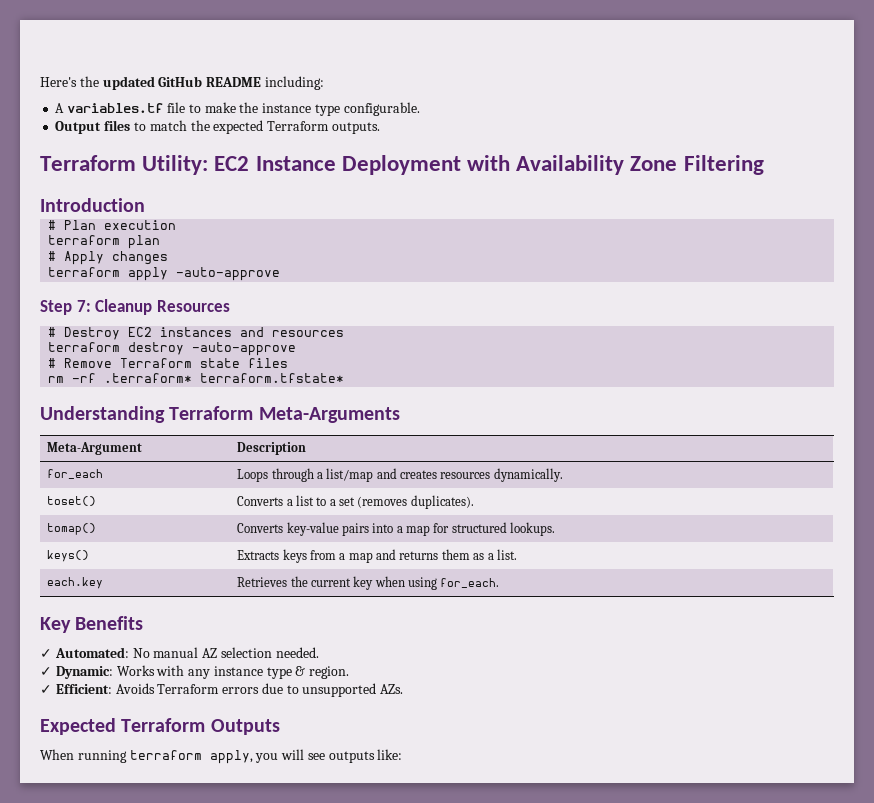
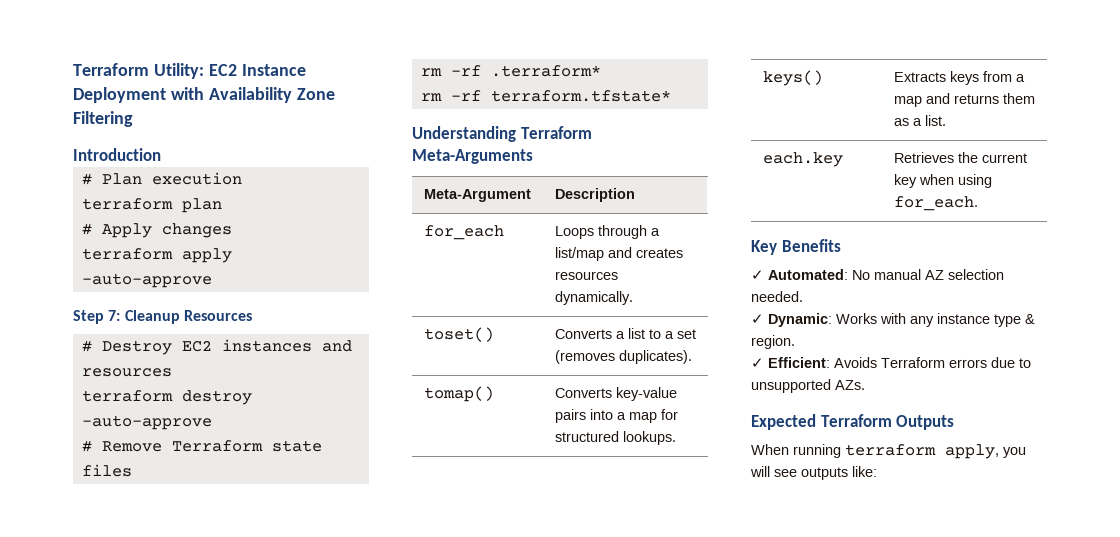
[40,76,324,90] [55,102,420,116] [55,120,380,134] Here's the updated GitHub README including: // A variables.tf file to make the instance type configurable. // Output files to match the expected Terraform outputs. // -> (73, 69) none
(193, 378) none -> [420,90,481,101] // rm -rf

